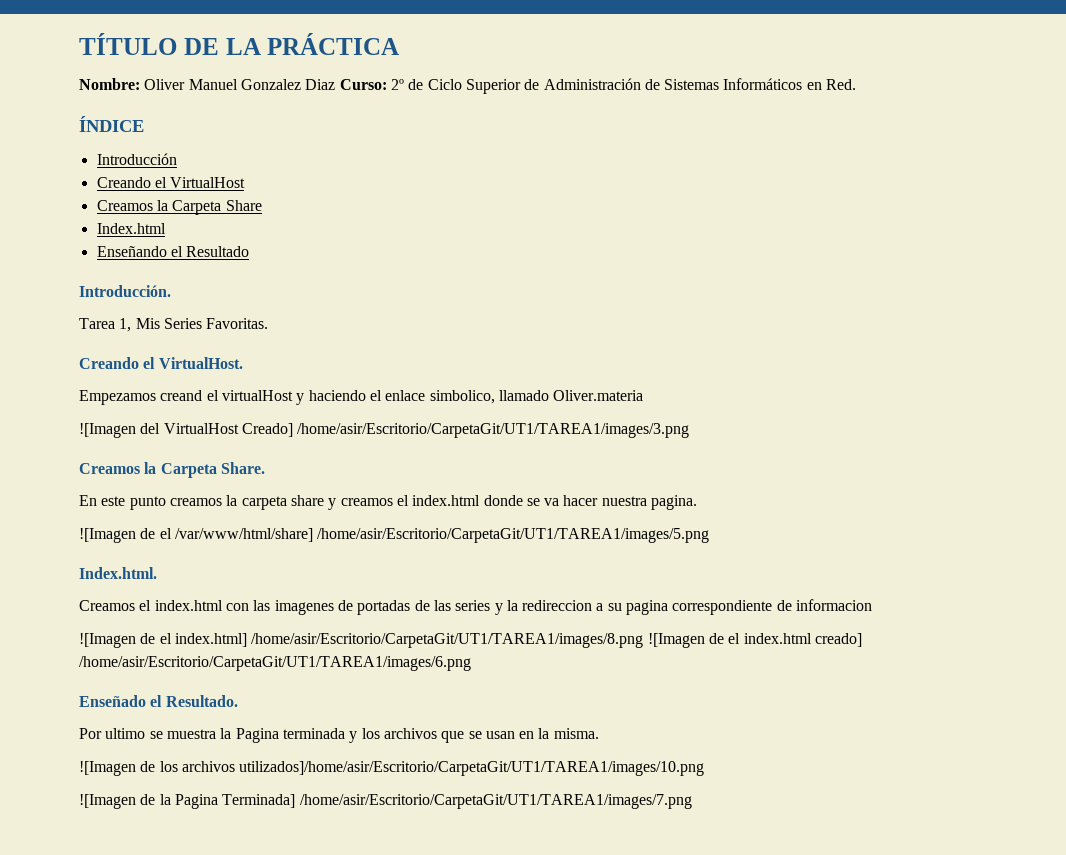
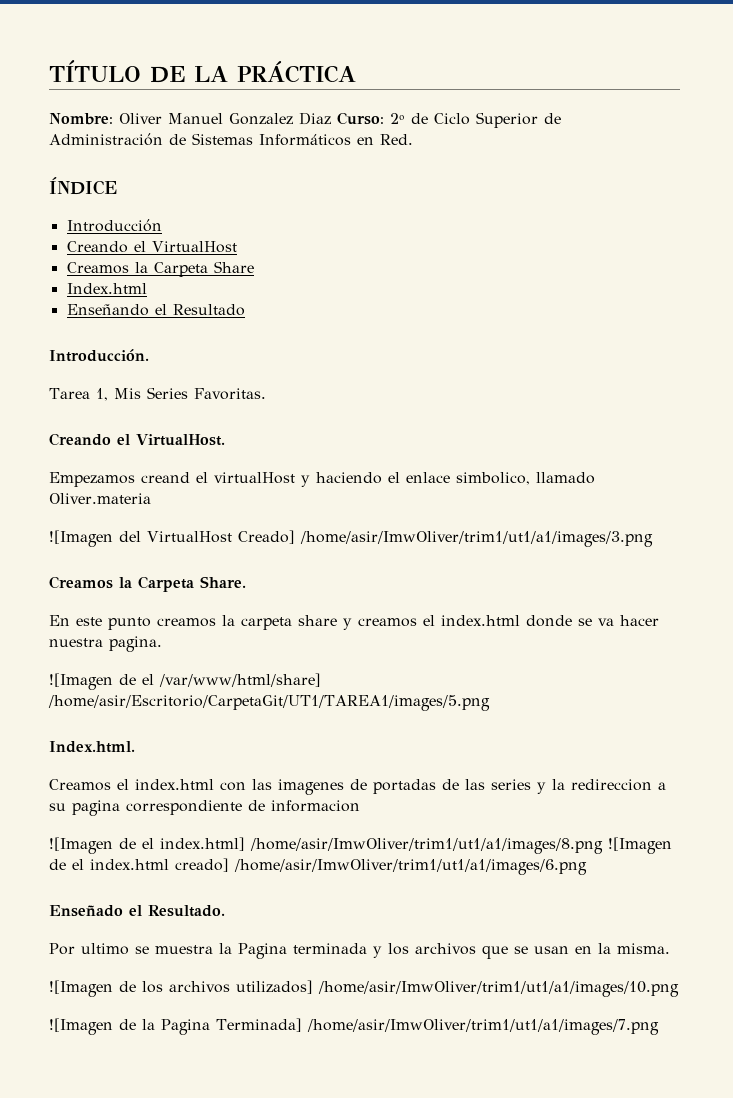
[297,423,690,438] /home/asir/Escritorio/CarpetaGit/UT1/TAREA1/images/3.png -> [299,531,653,547] /home/asir/ImwOliver/trim1/ut1/a1/images/3.png
[251,633,644,648] /home/asir/Escritorio/CarpetaGit/UT1/TAREA1/images/8.png -> [250,838,603,854] /home/asir/ImwOliver/trim1/ut1/a1/images/8.png
[79,656,471,671] /home/asir/Escritorio/CarpetaGit/UT1/TAREA1/images/6.png -> [234,859,587,875] /home/asir/ImwOliver/trim1/ut1/a1/images/6.png
[239,761,705,776] utilizados]/home/asir/Escritorio/CarpetaGit/UT1/TAREA1/images/10.png -> [236,980,679,997] utilizados] /home/asir/ImwOliver/trim1/ut1/a1/images/10.png
[299,794,692,809] /home/asir/Escritorio/CarpetaGit/UT1/TAREA1/images/7.png -> [306,1019,659,1035] /home/asir/ImwOliver/trim1/ut1/a1/images/7.png

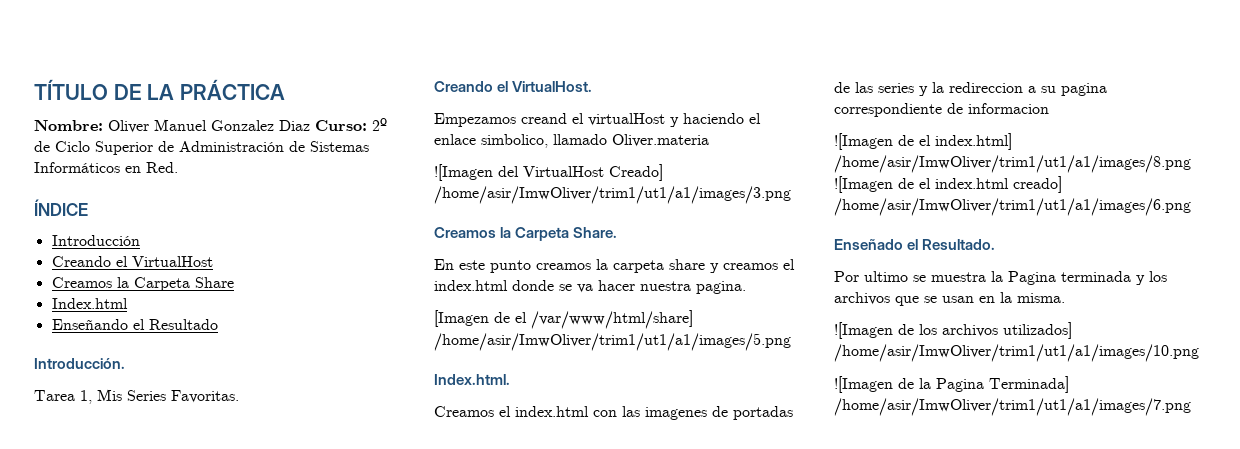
[49,673,113,690] ![Imagen -> [434,310,489,327] [Imagen
[48,695,490,711] /home/asir/Escritorio/CarpetaGit/UT1/TAREA1/images/5.png -> [434,333,791,351] /home/asir/ImwOliver/trim1/ut1/a1/images/5.png

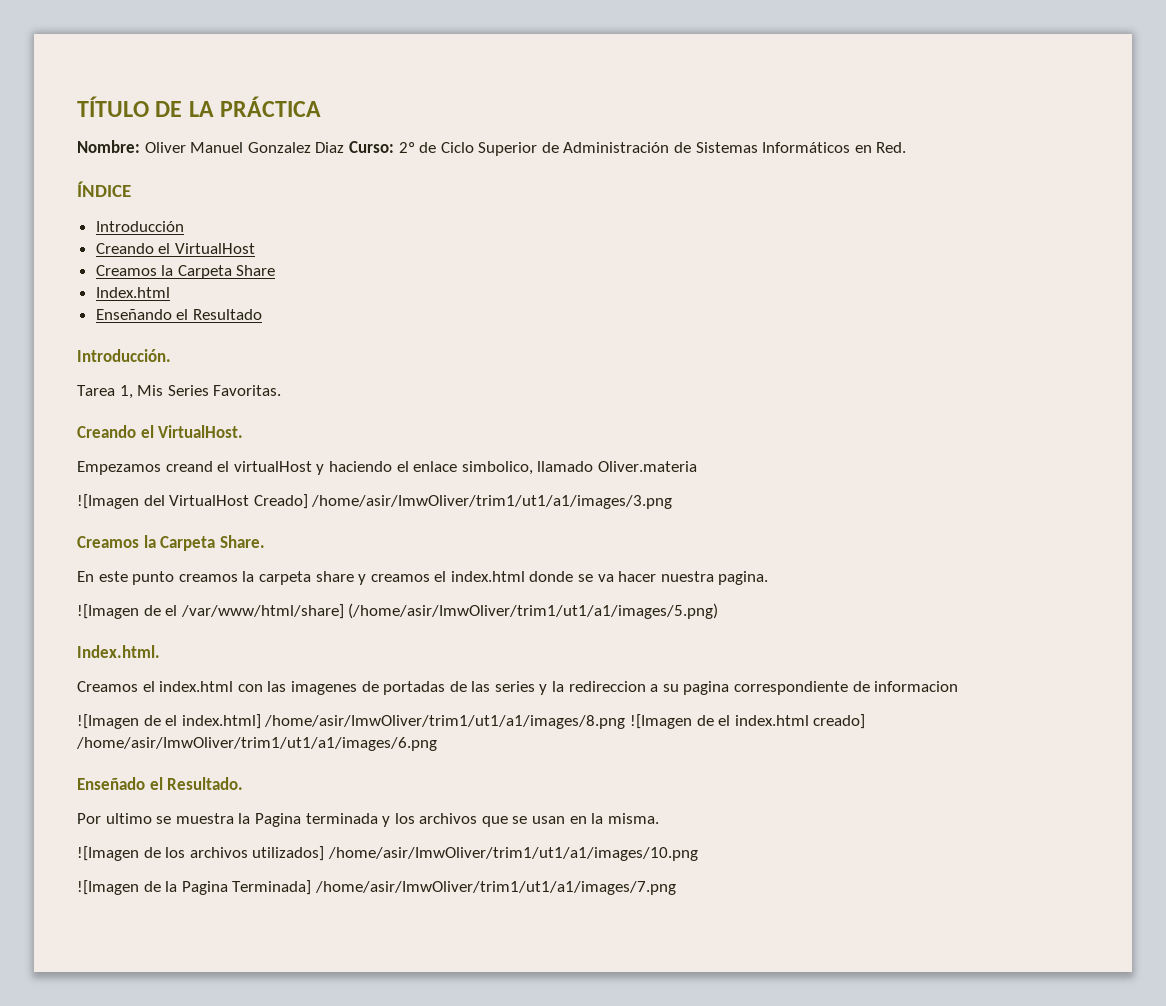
[434,310,489,327] [Imagen -> [77,604,139,619] ![Imagen
[434,333,791,351] /home/asir/ImwOliver/trim1/ut1/a1/images/5.png -> [348,603,719,619] (/home/asir/ImwOliver/trim1/ut1/a1/images/5.png)

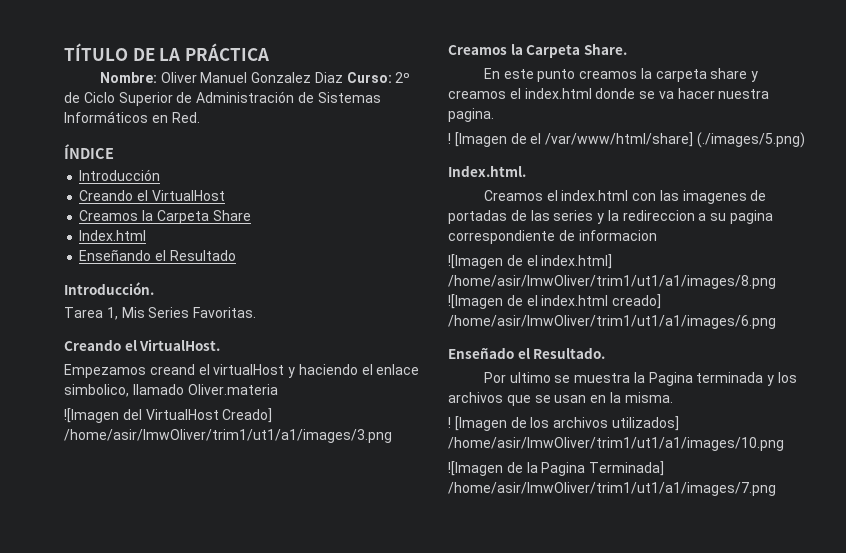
[77,604,139,619] ![Imagen -> [448,132,507,147] ! [Imagen
[348,603,719,619] (/home/asir/ImwOliver/trim1/ut1/a1/images/5.png) -> [696,132,805,148] (./images/5.png)
[77,846,139,861] ![Imagen -> [448,416,507,431] ! [Imagen

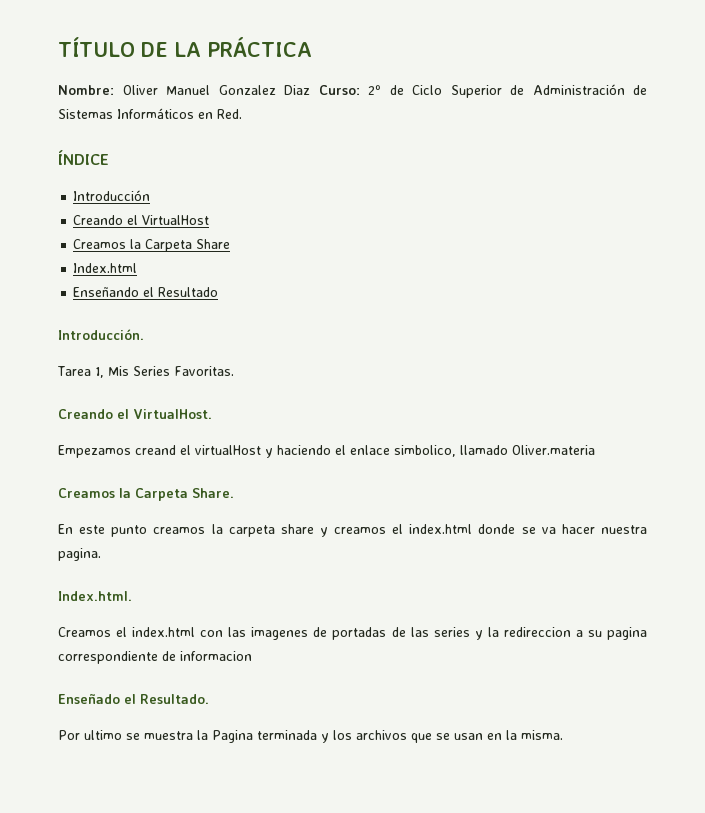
[64,408,273,423] [64,429,392,443] // ![Imagen del VirtualHost Creado] /home/asir/ImwOliver/trim1/ut1/a1/images/3.png -> (595, 450) none
[448,132,805,148] // ! [Imagen de el /var/www/html/share] (./images/5.png) -> (101, 554) none
[448,254,613,269] [448,275,776,289] [448,294,662,309] [448,315,776,329] // ![Imagen de el index.html] /home/asir/ImwOliver/trim1/ut1/a1/images/8.png ![Imagen de el index.html creado] /home/asir/ImwOliver/trim1/ut1/a1/images/6.png -> (252, 656) none
[448,416,679,431] [448,437,784,451] [448,461,665,476] [448,482,776,496] // ! [Imagen de los archivos utilizados] /home/asir/ImwOliver/trim1/ut1/a1/images/10.png // ![Imagen de la Pagina Terminada] /home/asir/ImwOliver/trim1/ut1/a1/images/7.png -> (563, 735) none

